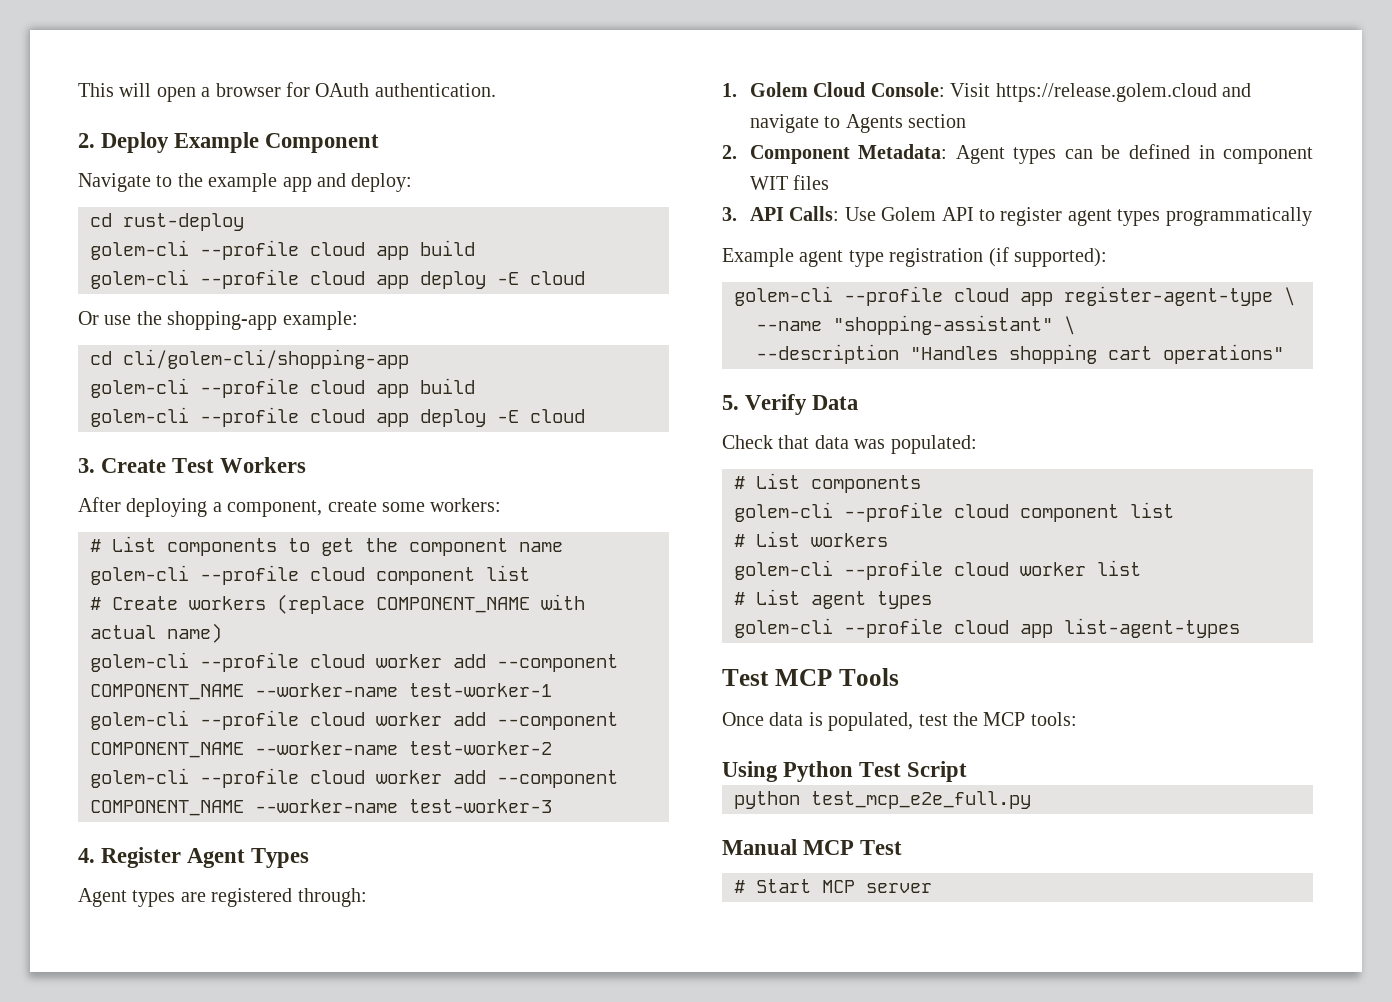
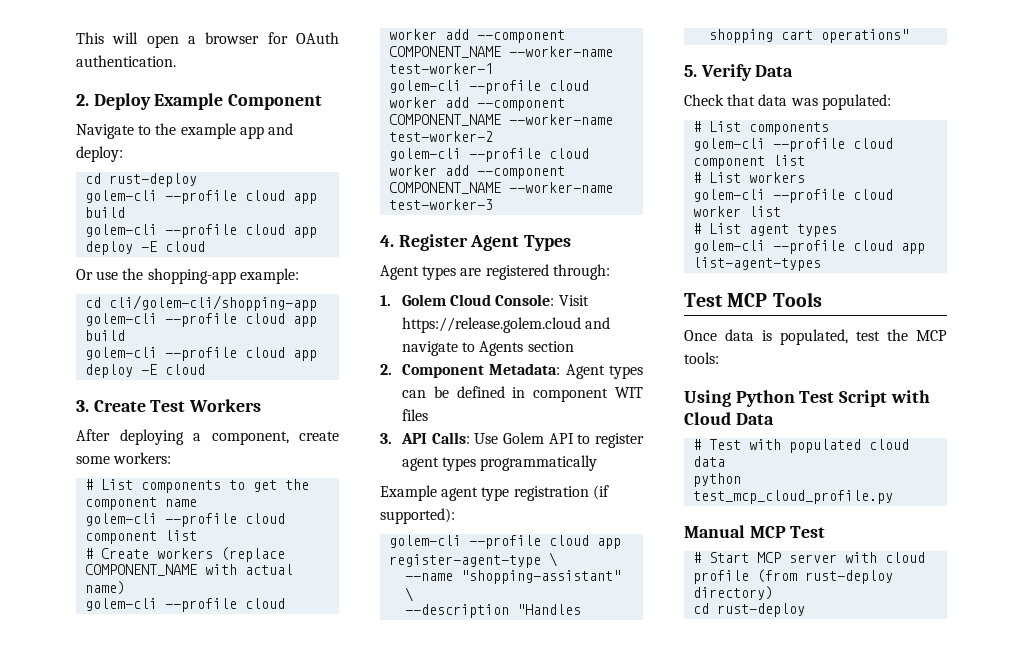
(968, 771) none -> [890,390,930,403] [684,412,774,425] [693,439,910,453] [693,456,726,467] with Cloud Data // # Test with populated cloud data
[811,791,1031,809] test_mcp_e2e_full.py -> [693,490,894,504] test_mcp_cloud_profile.py
(932, 888) none -> [845,552,926,563] [693,569,894,584] [693,586,774,600] [693,603,806,617] with cloud profile (from rust-deploy directory) // cd rust-deploy

